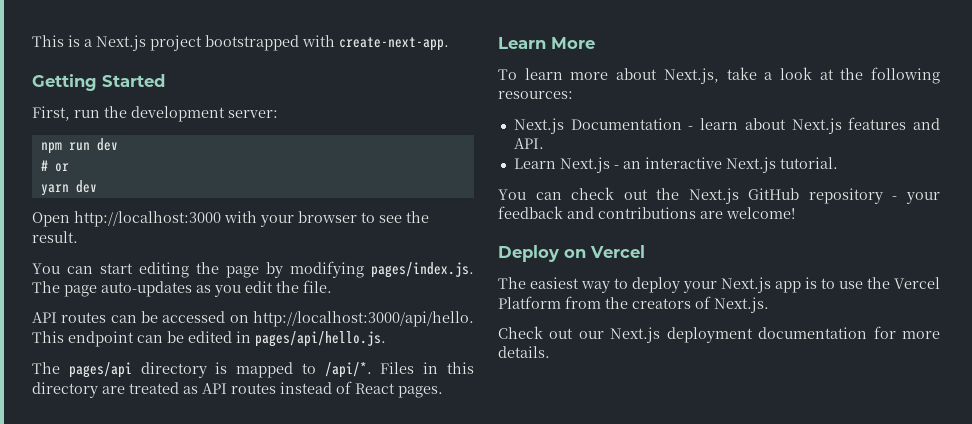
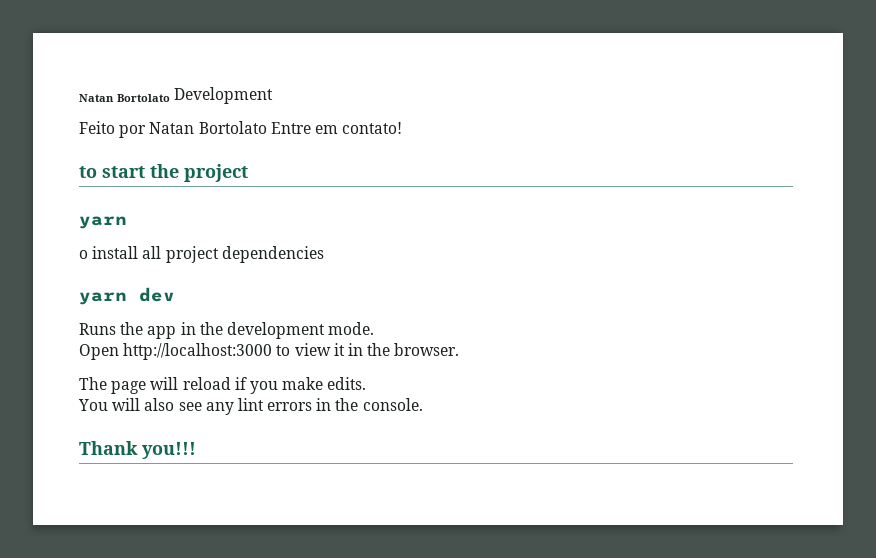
[32,35,449,51] [32,74,165,91] [32,106,278,122] [40,138,118,154] [40,160,69,172] [40,180,97,196] [32,211,429,227] [32,231,78,243] [32,261,474,278] [32,280,332,297] [32,311,474,327] [32,331,386,347] [32,362,474,378] [32,381,443,398] [498,37,595,49] [498,67,940,84] [498,91,573,99] [513,117,940,134] [513,138,544,149] [513,157,838,173] [498,187,940,204] [498,206,795,219] [498,245,645,262] [498,277,940,293] [498,296,769,313] [498,326,940,343] [498,346,550,358] This is a Next.js project bootstrapped with create-next-app. // Getting Started // First, run the development server: // npm run dev // # or // yarn dev // Open http://localhost:3000 with your browser to see the result. // You can start editing the page by modifying pages/index.js. The page auto-updates as you edit the file. // API routes can be accessed on http://localhost:3000/api/hello. This endpoint can be edited in pages/api/hello.js. // The pages/api directory is mapped to /api/*. Files in this directory are treated as API routes instead of React pages. // Learn More // To learn more about Next.js, take a look at the following resources: // Next.js Documentation - learn about Next.js features and API. // Learn Next.js - an interactive Next.js tutorial. // You can check out the Next.js GitHub repository - your feedback and contributions are welcome! // Deploy on Vercel // The easiest way to deploy your Next.js app is to use the Vercel Platform from the creators of Next.js. // Check out our Next.js deployment documentation for more details. -> [79,87,274,104] [79,121,403,138] [79,164,248,182] [79,216,127,229] [79,246,324,263] [79,287,175,305] [79,322,375,339] [79,343,460,360] [79,377,367,394] [78,398,423,415] [79,441,196,459] Natan Bortolato Development // Feito por Natan Bortolato Entre em contato! // to start the project // yarn // o install all project dependencies // yarn dev // Runs the app in the development mode. // Open http://localhost:3000 to view it in the browser. // The page will reload if you make edits. // You will also see any lint errors in the console. // Thank you!!!

